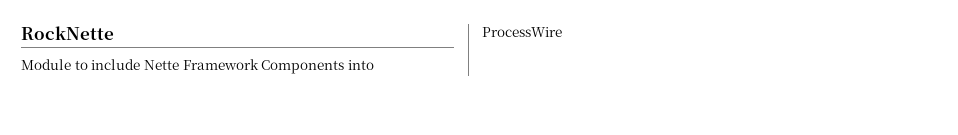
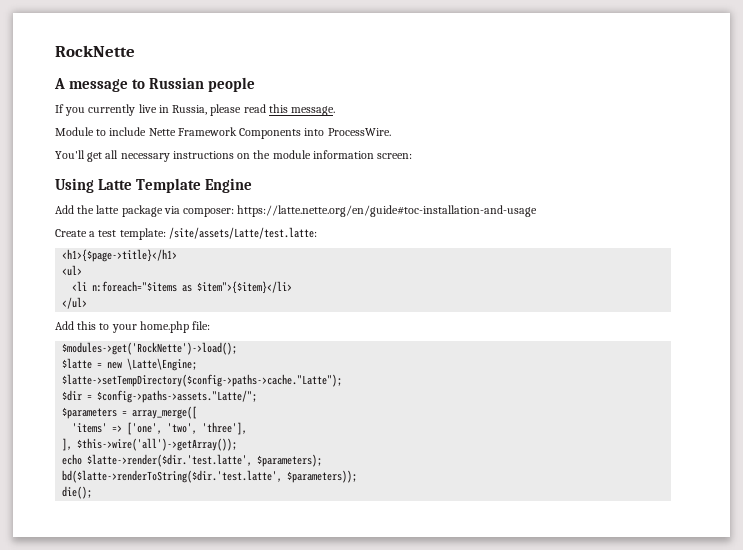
(114, 33) none -> [54,77,256,92] [55,104,336,116] // A message to Russian people // If you currently live in Russia, please read this message.
[482,27,562,37] ProcessWire -> [327,128,391,136] [55,150,413,162] [55,178,253,193] [55,205,538,217] [55,227,317,240] [62,249,178,262] [62,265,83,276] [72,281,293,294] [62,297,88,309] [55,321,211,333] [62,342,238,355] [62,358,198,371] [62,374,343,387] [62,390,258,403] [62,406,198,419] [72,422,248,435] [62,438,238,451] [62,454,323,467] [62,470,358,483] [62,486,93,499] ProcessWire. // You'll get all necessary instructions on the module information screen: // Using Latte Template Engine // Add the latte package via composer: https://latte.nette.org/en/guide#toc-installation-and-usage // Create a test template: /site/assets/Latte/test.latte: // <h1>{$page->title}</h1> // <ul> // <li n:foreach="$items as $item">{$item}</li> // </ul> // Add this to your home.php file: // $modules->get('RockNette')->load(); // $latte = new \Latte\Engine; // $latte->setTempDirectory($config->paths->cache."Latte"); // $dir = $config->paths->assets."Latte/"; // $parameters = array_merge([ // 'items' => ['one', 'two', 'three'], // ], $this->wire('all')->getArray()); // echo $latte->render($dir.'test.latte', $parameters); // bd($latte->renderToString($dir.'test.latte', $parameters)); // die();

